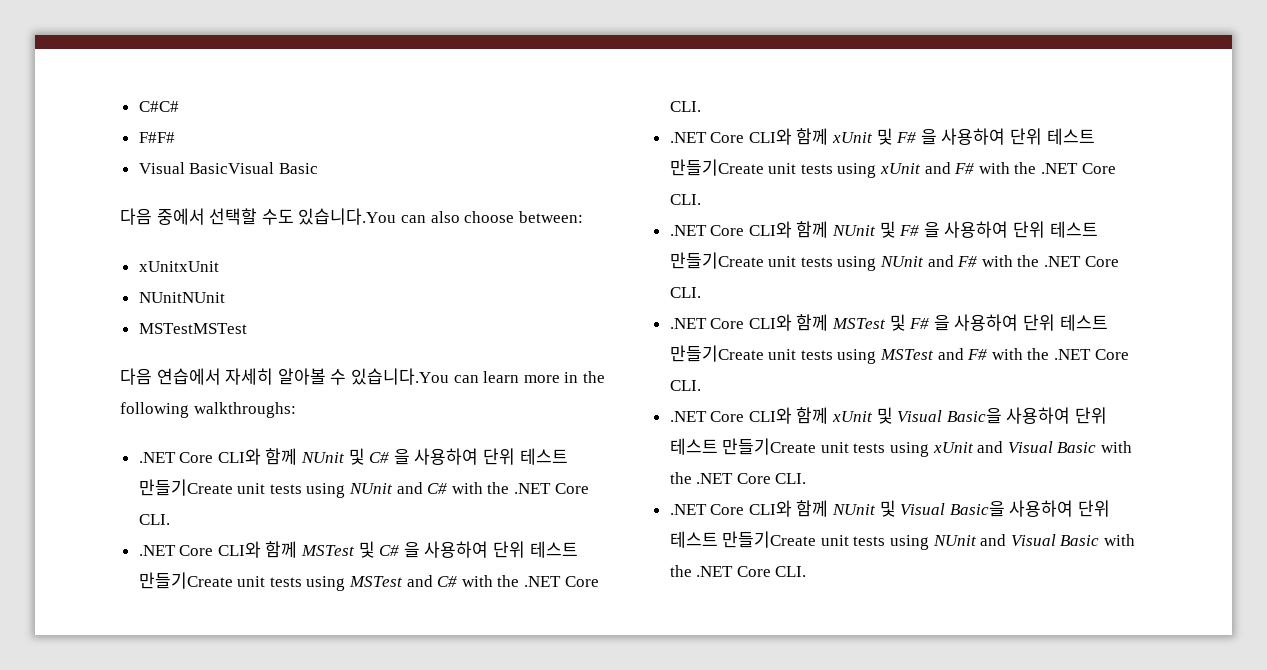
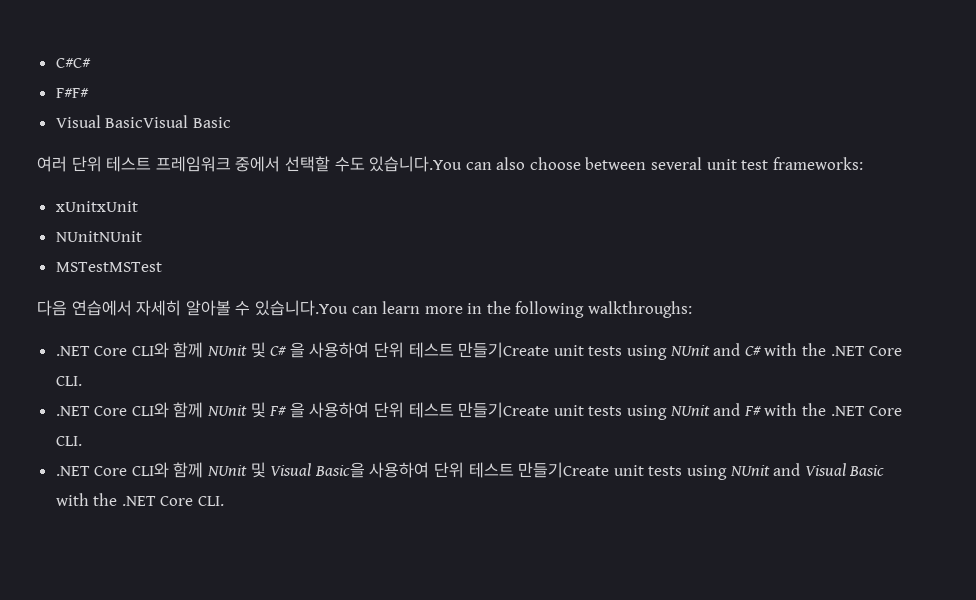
[120,208,152,225] 다음 -> [37,156,231,172] 여러 단위 테스트 프레임워크
[518,211,583,223] between: -> [585,157,863,170] between several unit test frameworks:
[138,541,578,558] [138,572,599,591] [669,101,701,112] [669,128,1095,145] [669,159,1116,178] [669,194,701,205] // .NET Core CLI와 함께 MSTest 및 C# 을 사용하여 단위 테스트 만들기Create unit tests using MSTest and C# with the .NET Core CLI. // .NET Core CLI와 함께 xUnit 및 F# 을 사용하여 단위 테스트 만들기Create unit tests using xUnit and F# with the .NET Core CLI. -> (82, 381) none
[669,314,1108,331] [669,345,1129,364] [669,380,701,391] [669,407,1108,424] [669,438,1133,457] [669,472,807,484] // .NET Core CLI와 함께 MSTest 및 F# 을 사용하여 단위 테스트 만들기Create unit tests using MSTest and F# with the .NET Core CLI. // .NET Core CLI와 함께 xUnit 및 Visual Basic을 사용하여 단위 테스트 만들기Create unit tests using xUnit and Visual Basic with the .NET Core CLI. -> (82, 441) none

